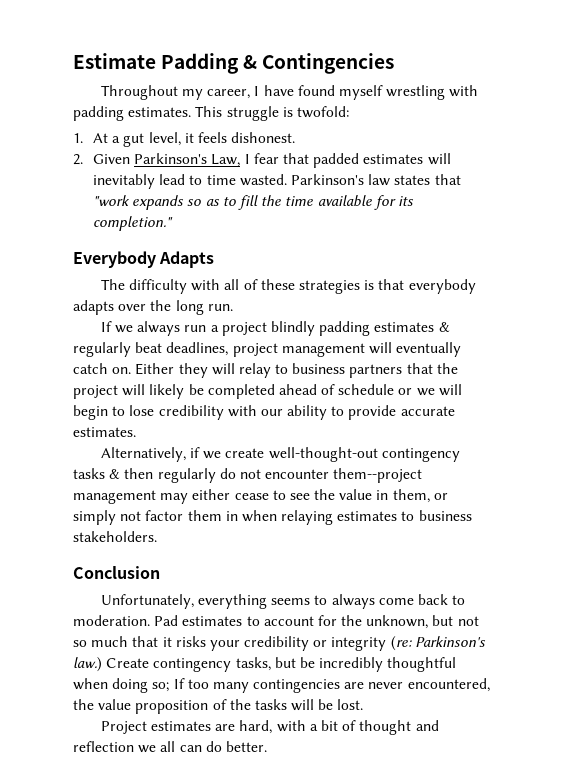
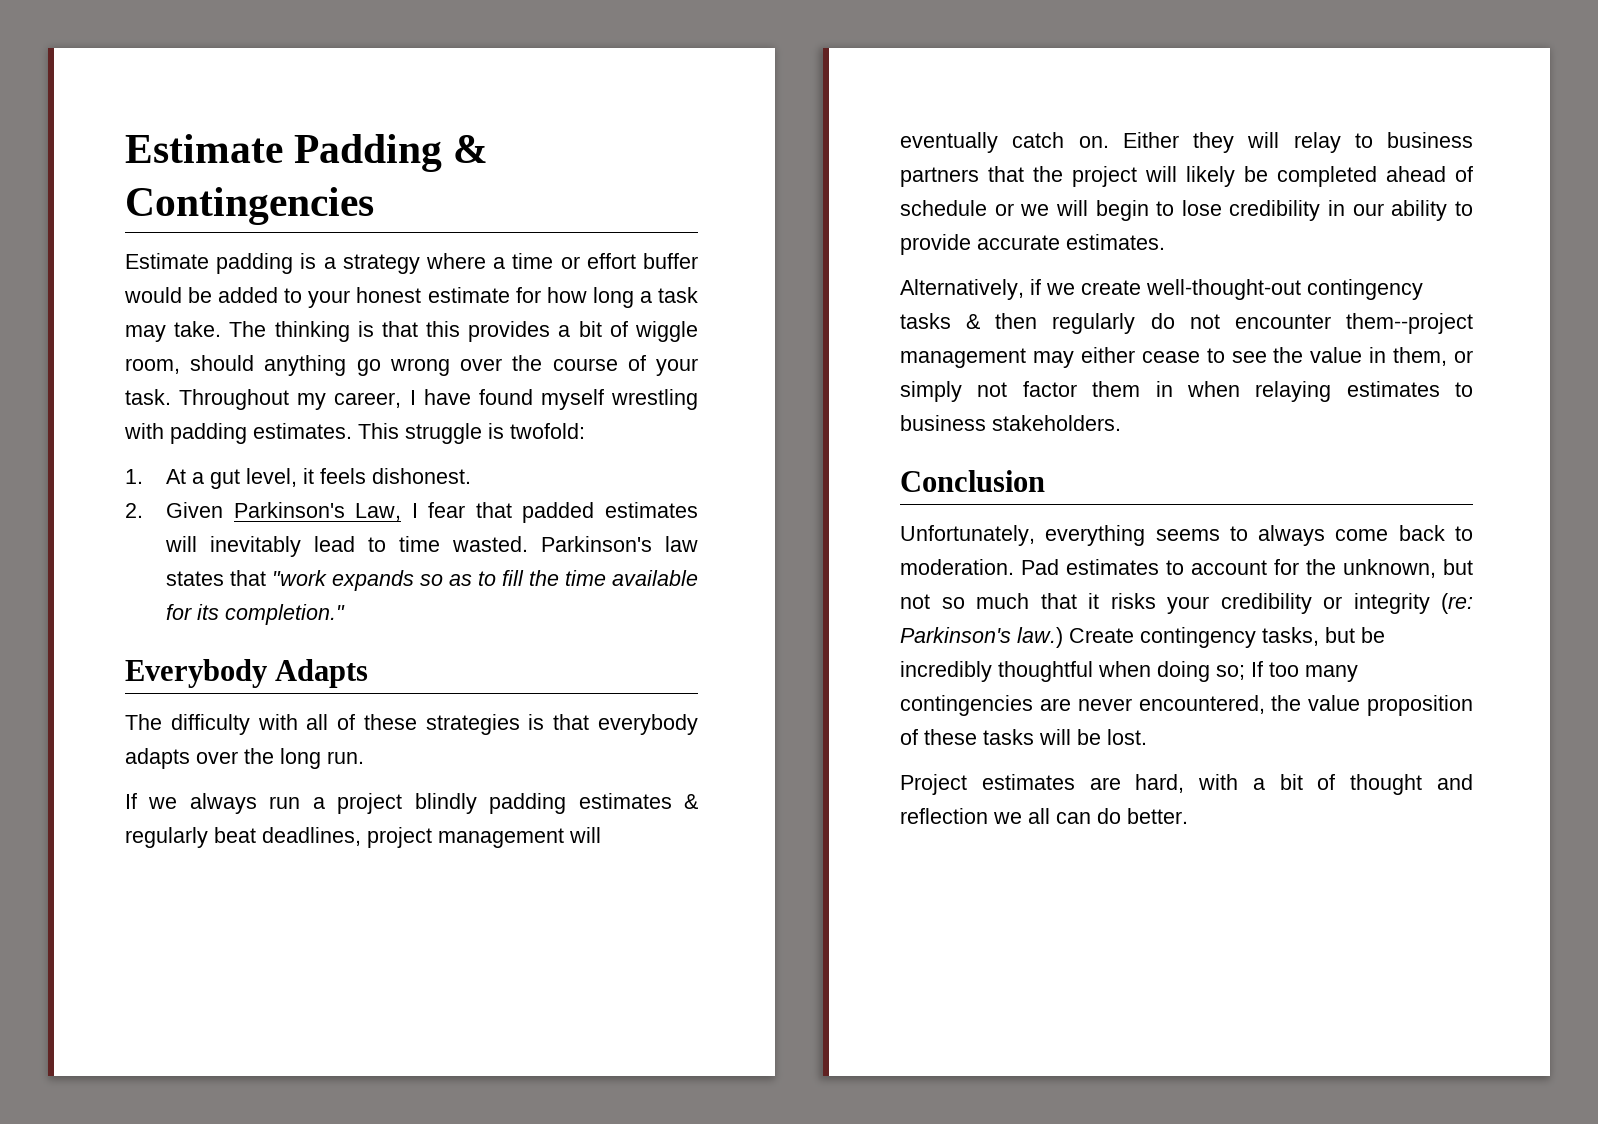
(395, 63) none -> [125,253,698,274] [124,287,698,308] [125,321,698,342] [125,355,698,376] [125,389,171,405] Estimate padding is a strategy where a time or effort buffer would be added to your honest estimate for how long a task may take. The thinking is that this provides a bit of wiggle room, should anything go wrong over the course of your task.
[227,405,257,417] with -> [1328,200,1346,216] in
[229,699,251,710] the -> [924,729,977,745] these

